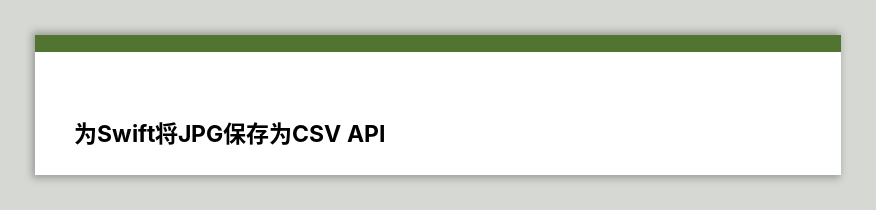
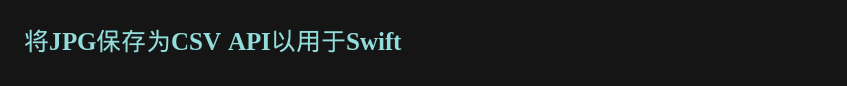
[74,122,156,145] 为Swift -> (24, 41) none
(386, 133) none -> [270,29,402,53] 以用于Swift

